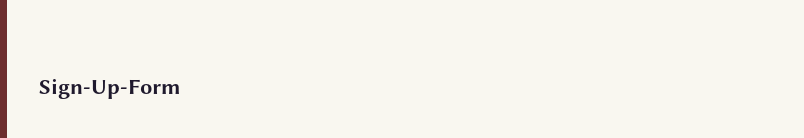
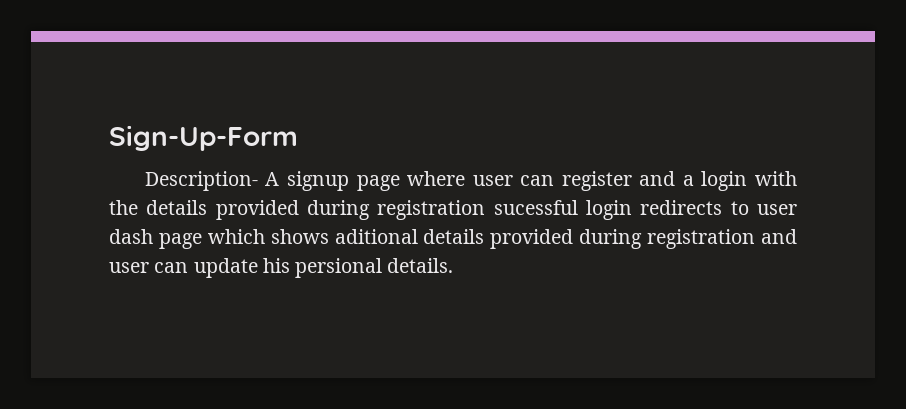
(181, 88) none -> [144,171,797,191] [109,200,798,220] [109,229,798,249] [109,258,454,278] // Description- A signup page where user can register and a login with the details provided during registration sucessful login redirects to user dash page which shows aditional details provided during registration and user can update his persional details.

